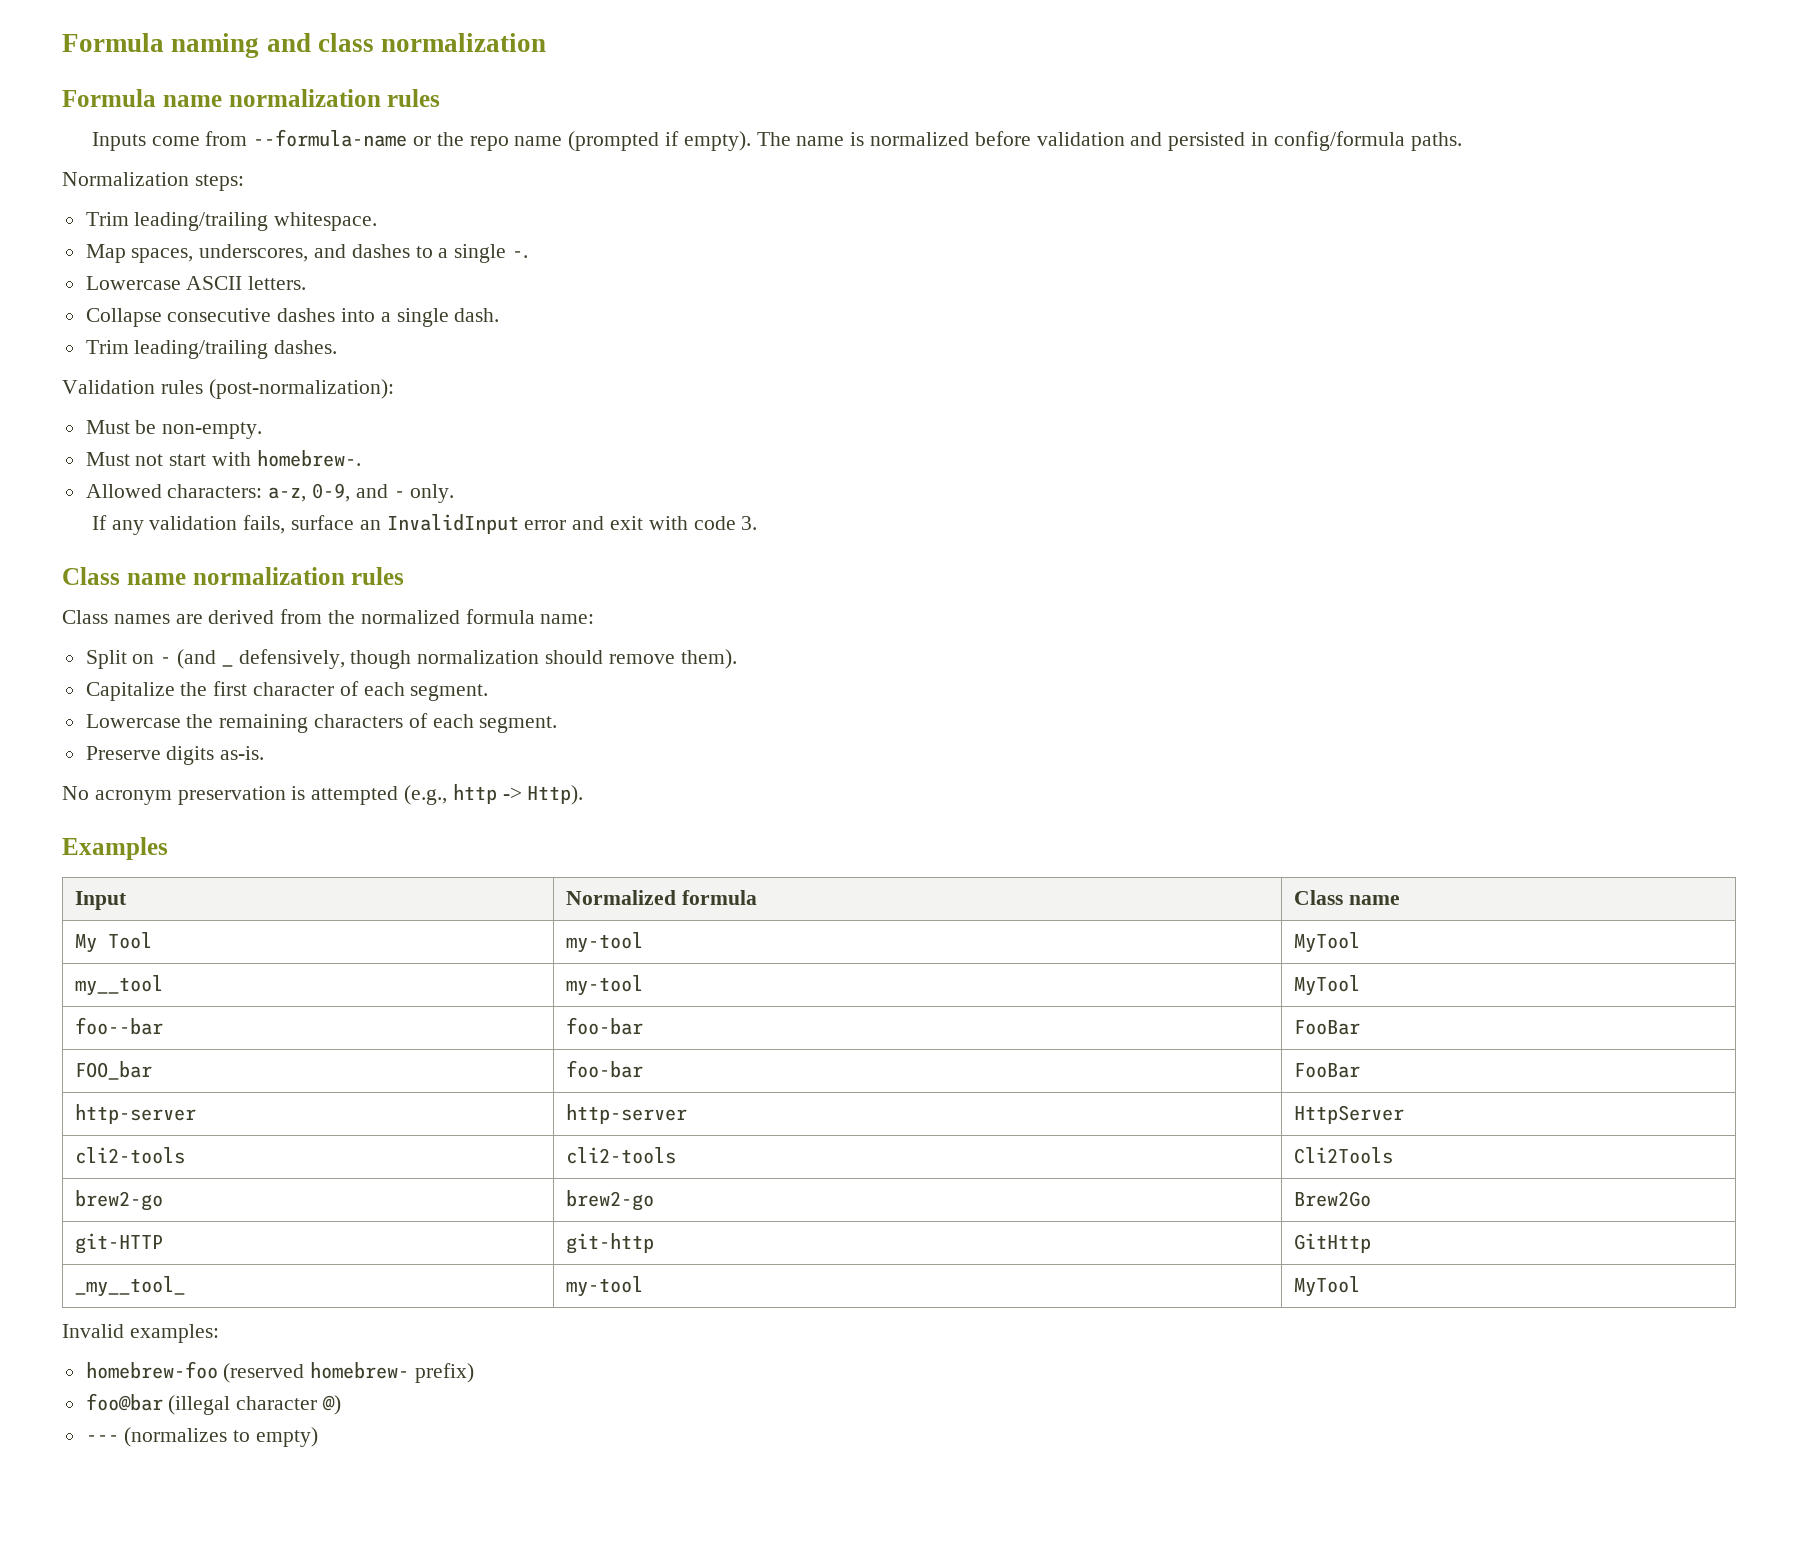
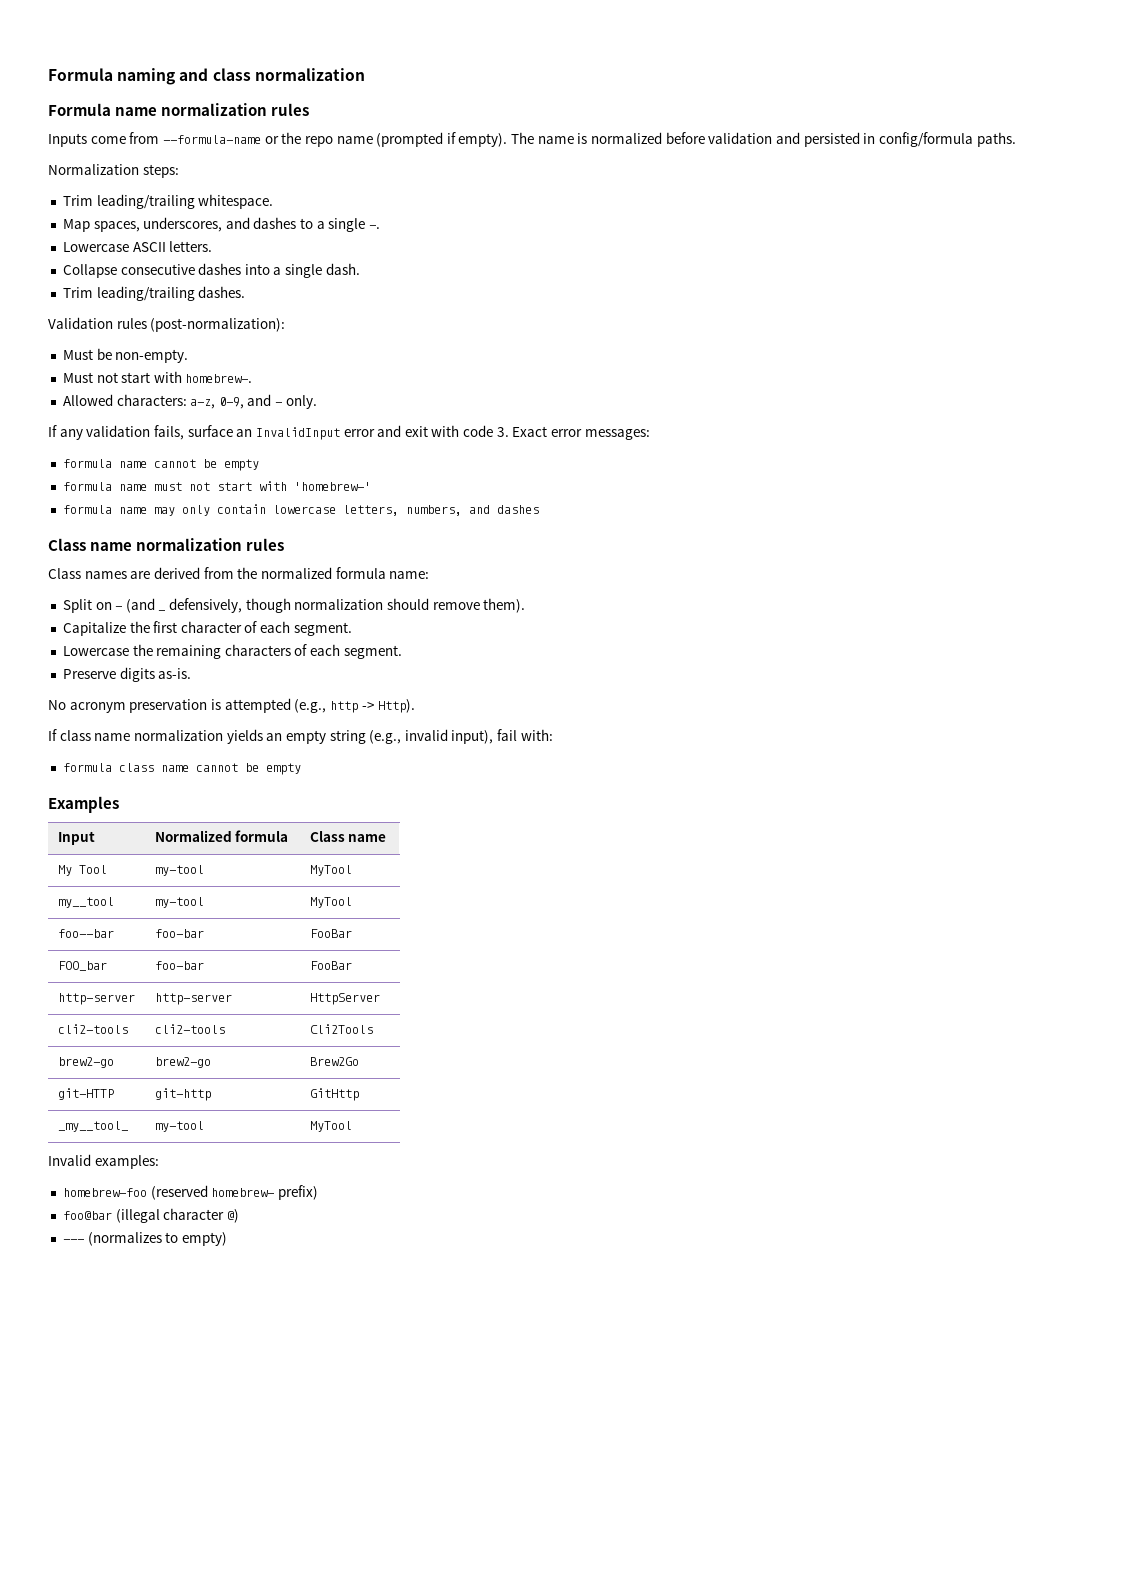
(758, 523) none -> [512,426,650,440] [62,459,259,471] [62,481,371,491] [62,504,539,516] Exact error messages: // formula name cannot be empty // formula name must not start with 'homebrew-' // formula name may only contain lowercase letters, numbers, and dashes
(584, 795) none -> [48,729,553,744] [62,763,301,775] // If class name normalization yields an empty string (e.g., invalid input), fail with: // formula class name cannot be empty

